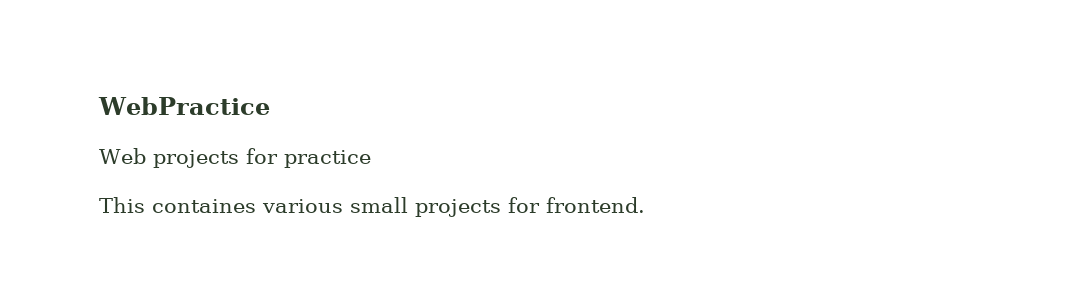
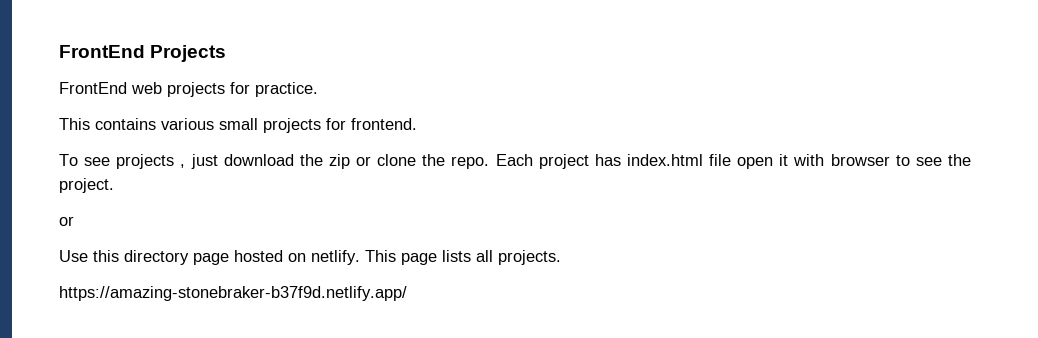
[98,97,270,115] [99,148,371,168] [99,197,256,213] WebPractice // Web projects for practice // This containes -> [59,45,227,62] [59,82,318,97] [59,118,156,130] FrontEnd Projects // FrontEnd web projects for practice. // This contains
(645, 205) none -> [59,154,972,169] [59,178,114,193] [59,216,74,226] [59,250,561,265] [59,286,407,301] // To see projects , just download the zip or clone the repo. Each project has index.html file open it with browser to see the project. // or // Use this directory page hosted on netlify. This page lists all projects. // https://amazing-stonebraker-b37f9d.netlify.app/

